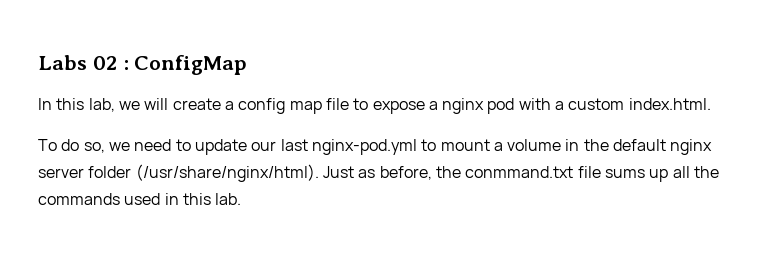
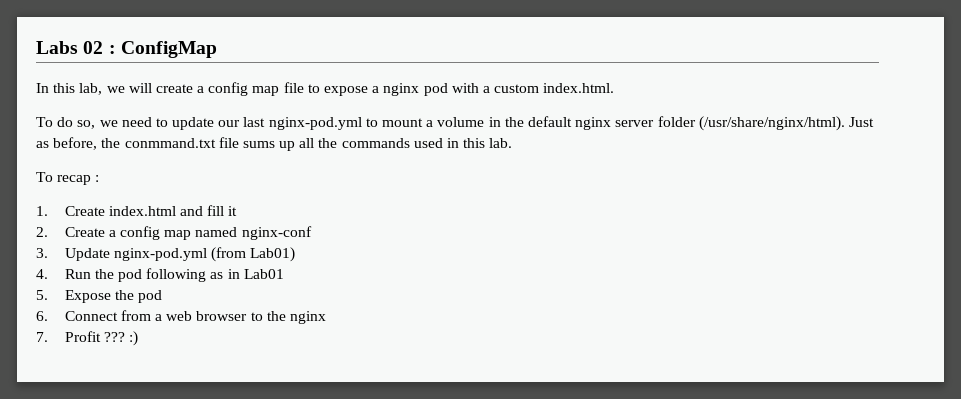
(242, 199) none -> [36,172,100,185] [36,205,238,216] [36,226,312,240] [36,247,296,262] [36,268,284,282] [36,290,163,303] [36,310,326,324] [36,331,139,346] // To recap : // 1. Create index.html and fill it // 2. Create a config map named nginx-conf // 3. Update nginx-pod.yml (from Lab01) // 4. Run the pod following as in Lab01 // 5. Expose the pod // 6. Connect from a web browser to the nginx // 7. Profit ??? :)

